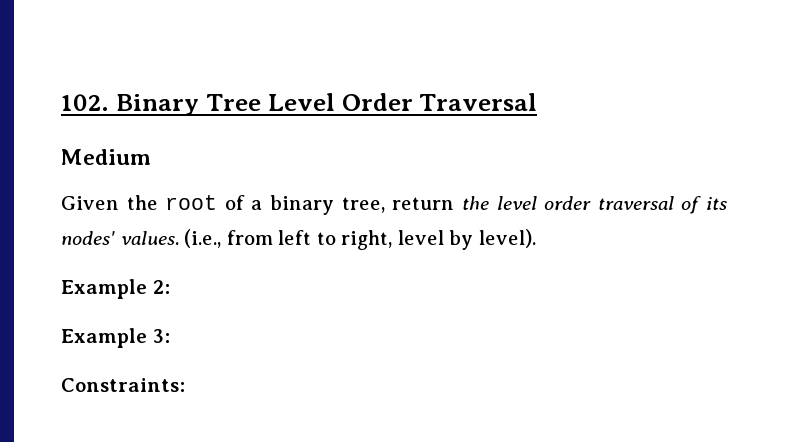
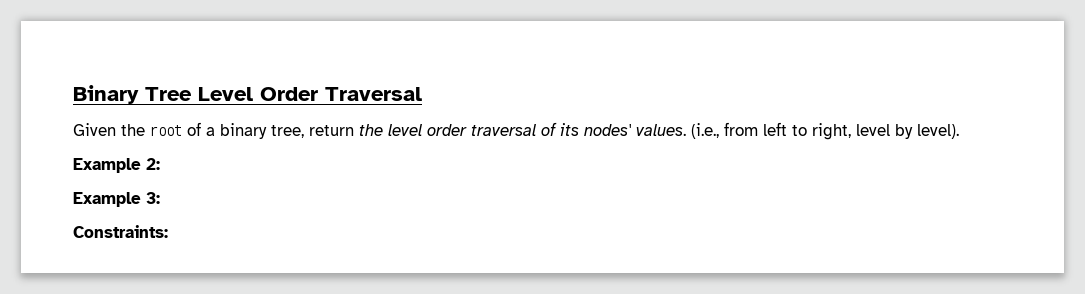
[61,94,109,111] 102. -> (73, 94) none
[61,149,151,165] // Medium -> (422, 94) none

